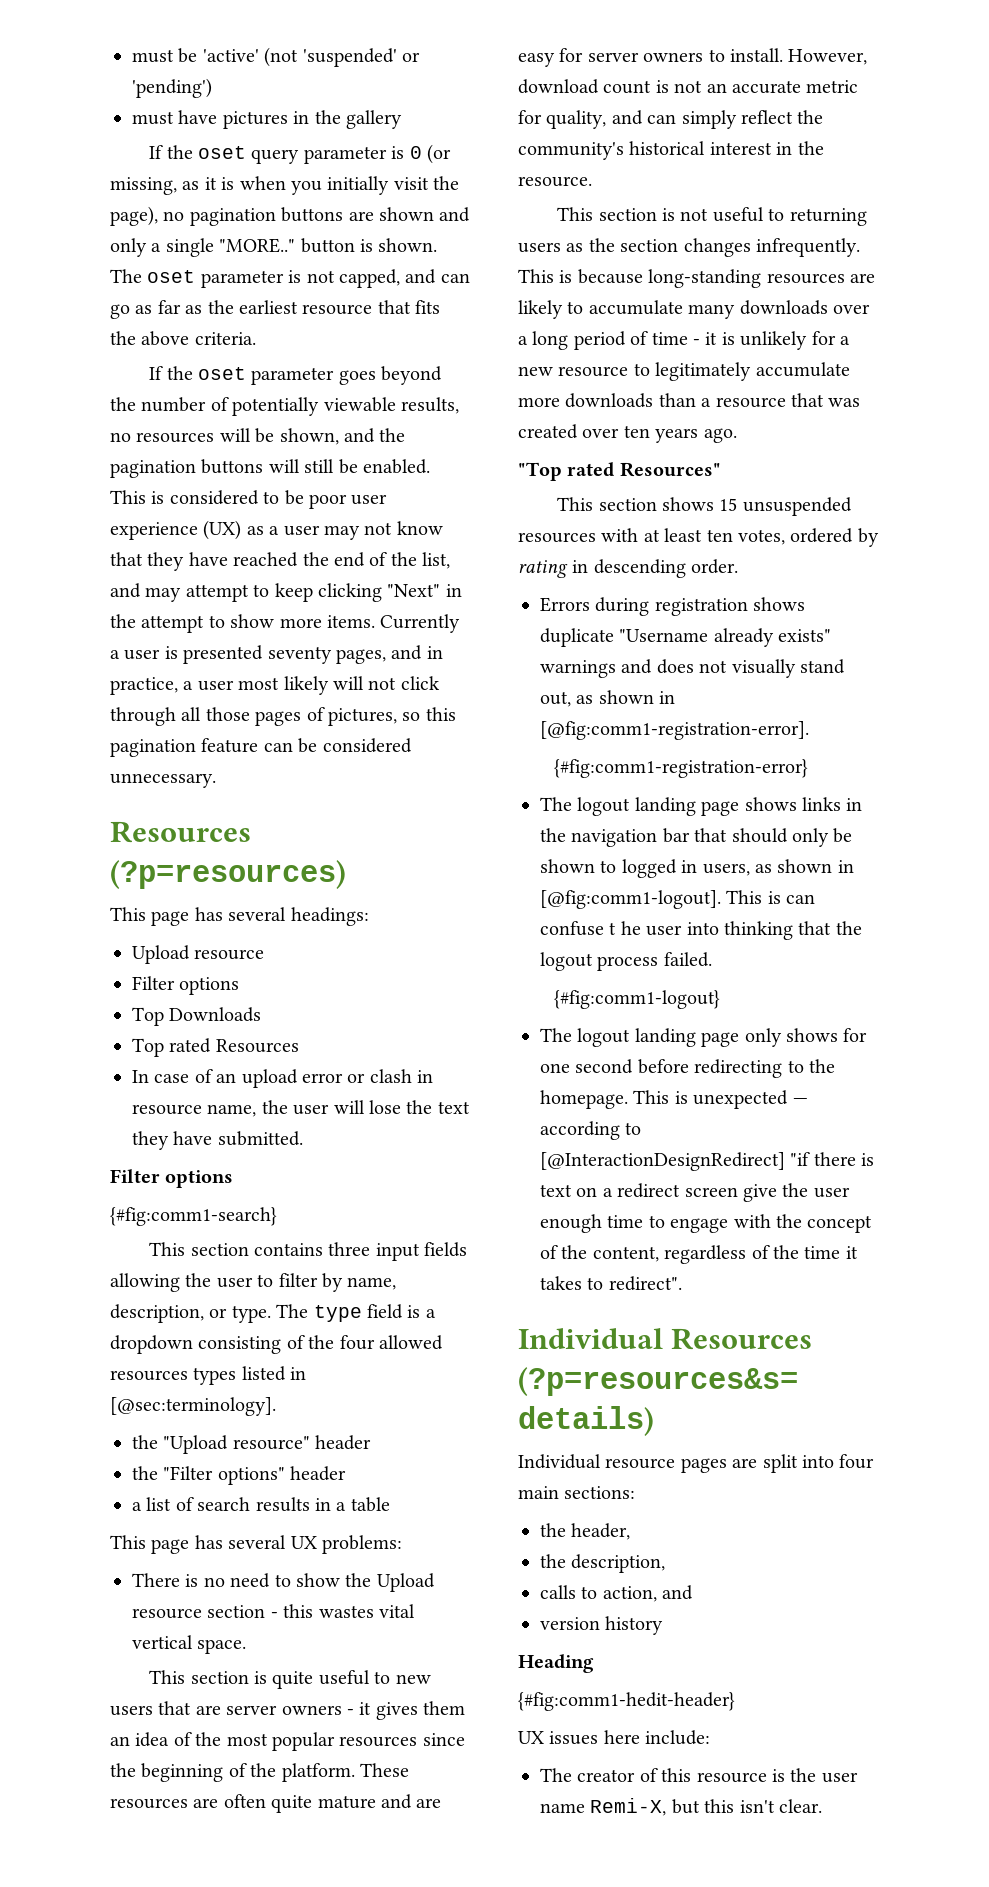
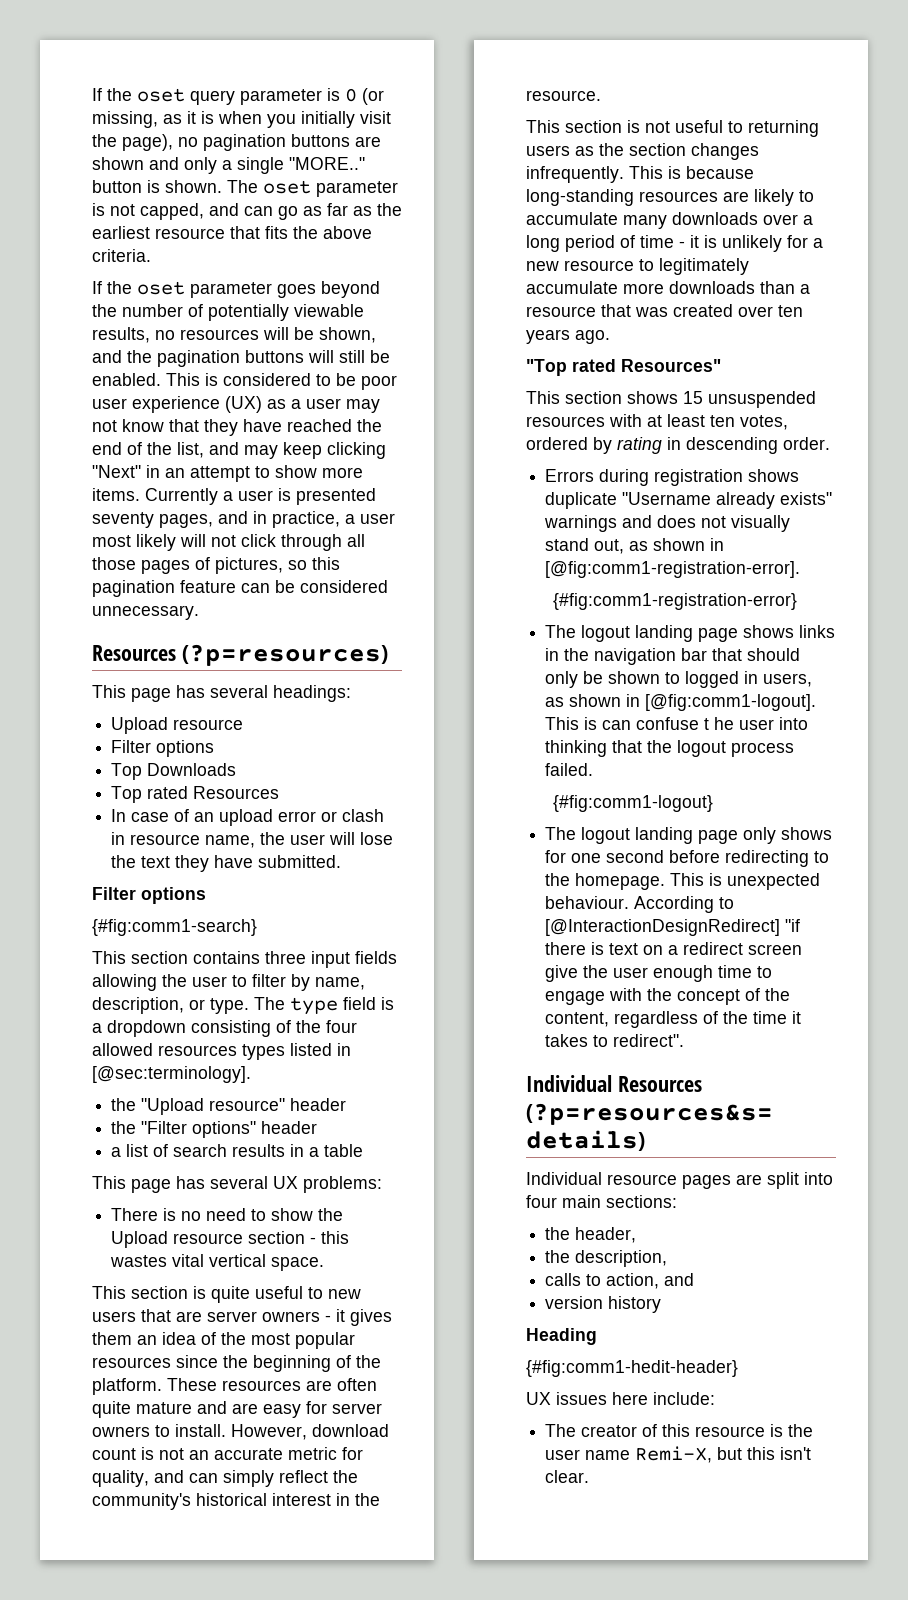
[132,47,420,67] [132,78,212,98] [132,110,402,129] must be 'active' (not 'suspended' or 'pending') // must have pictures in the gallery // -> (92, 94) none
[185,584,270,602] attempt to -> (278, 452) none
[110,614,136,628] the -> [165,468,185,478] an
[792,1098,808,1104] [540,1121,620,1140] — according -> [545,896,715,913] behaviour. According

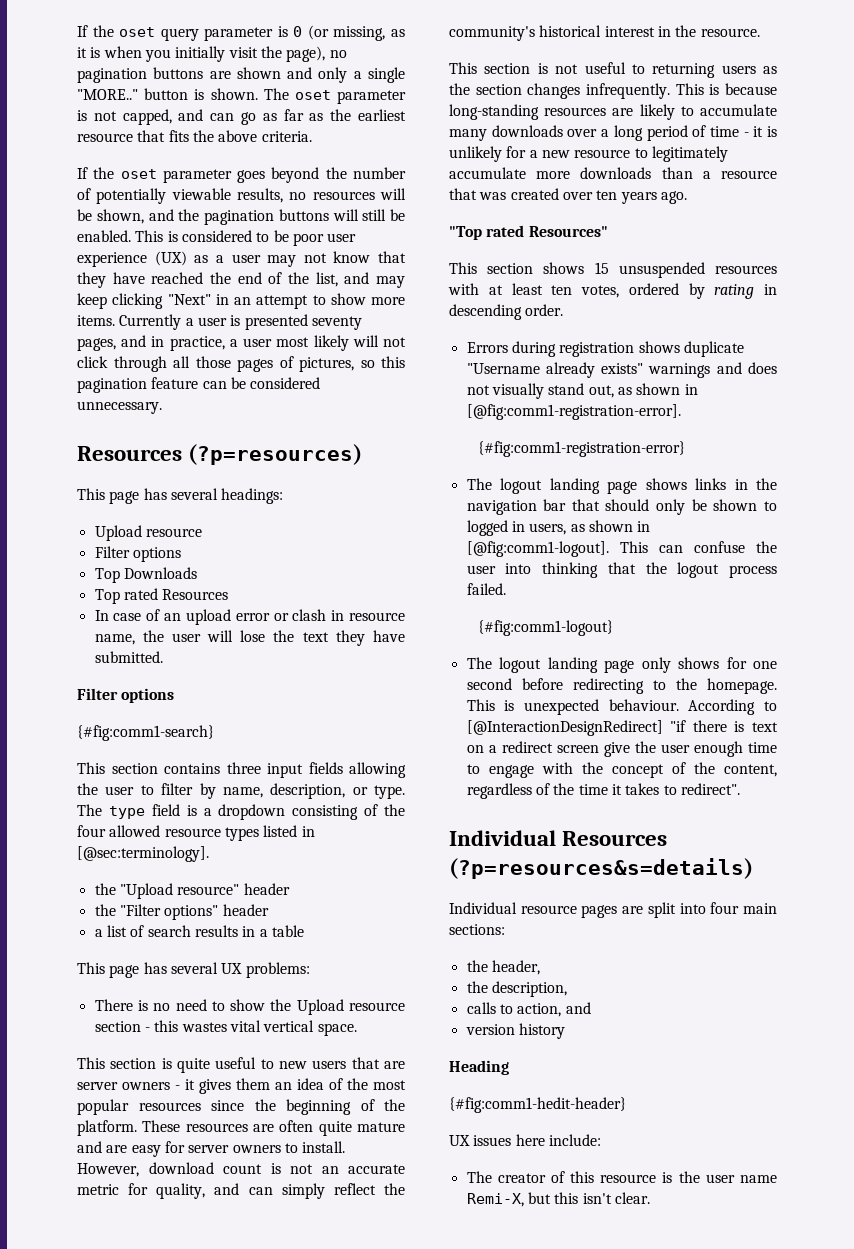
[158,1045,237,1056] resources -> [164,828,221,837] resource
[584,717,598,730] is -> (648, 547) none
[704,717,735,730] t he -> [756,541,777,553] the

